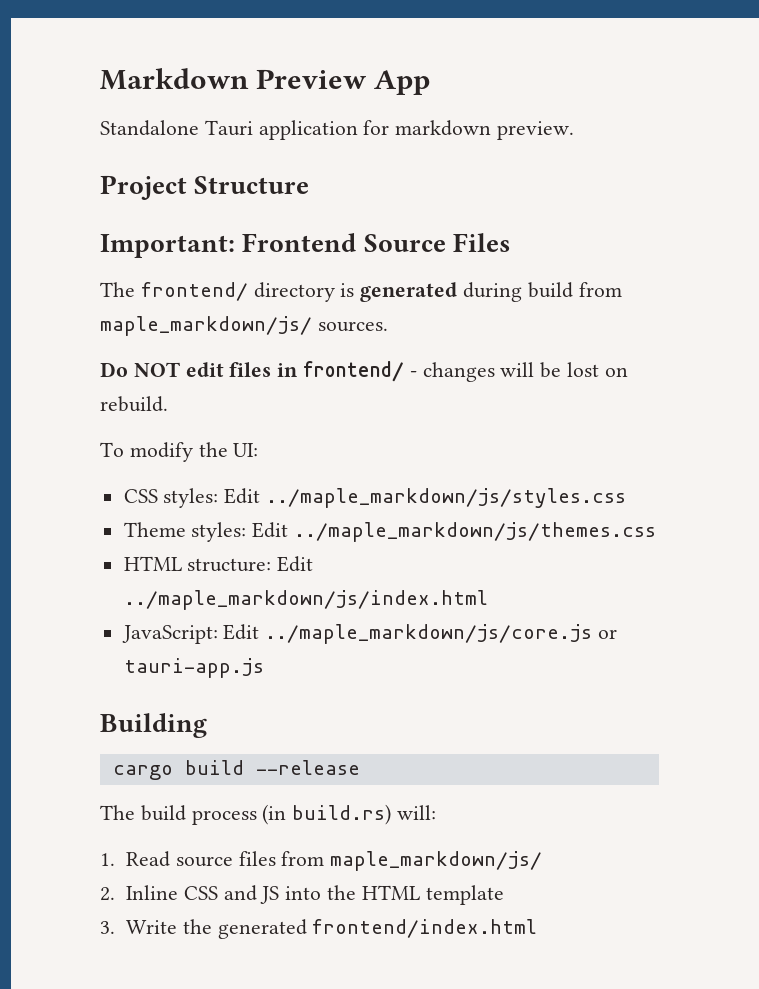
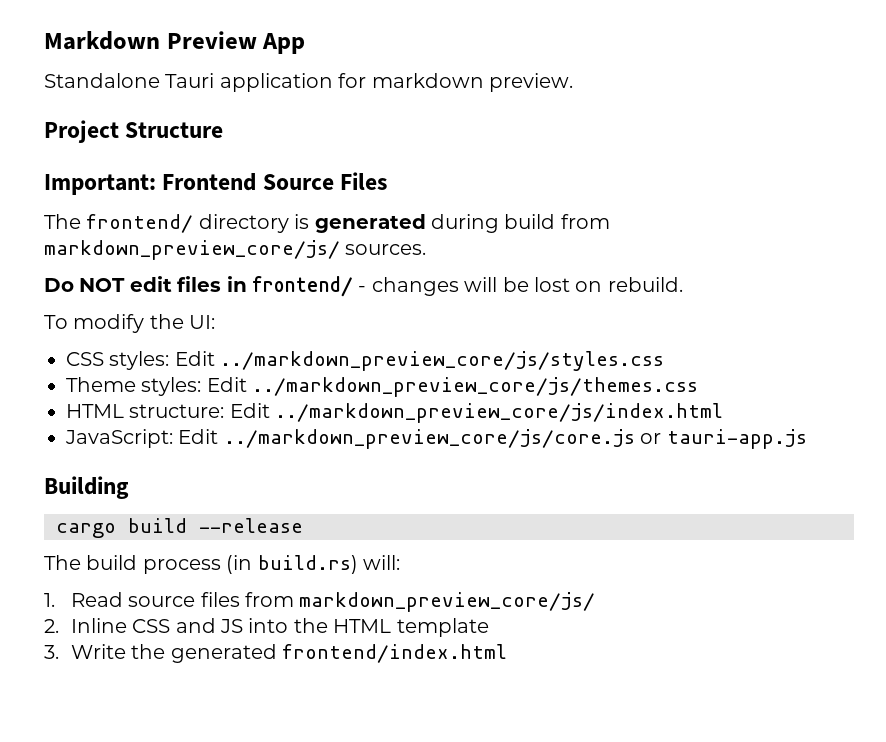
[100,316,312,336] maple_markdown/js/ -> [44,240,340,260] markdown_preview_core/js/
[266,488,627,508] ../maple_markdown/js/styles.css -> [220,351,665,371] ../markdown_preview_core/js/styles.css
[294,522,657,542] ../maple_markdown/js/themes.css -> [252,377,699,397] ../markdown_preview_core/js/themes.css
[123,590,488,610] ../maple_markdown/js/index.html -> [275,403,724,423] ../markdown_preview_core/js/index.html
[265,624,593,644] ../maple_markdown/js/core.js -> [223,429,635,449] ../markdown_preview_core/js/core.js
[330,851,543,871] maple_markdown/js/ -> [299,592,596,612] markdown_preview_core/js/

